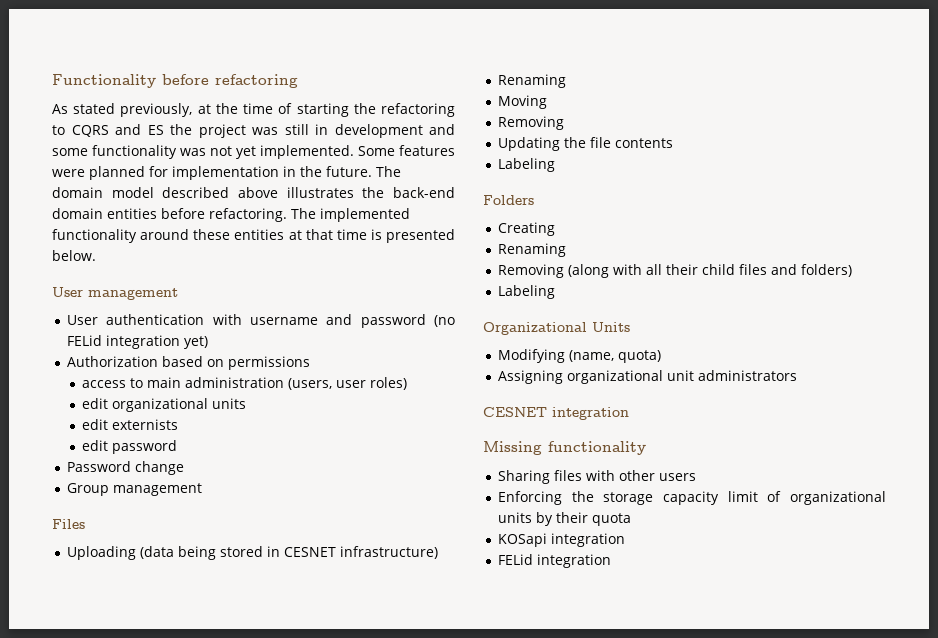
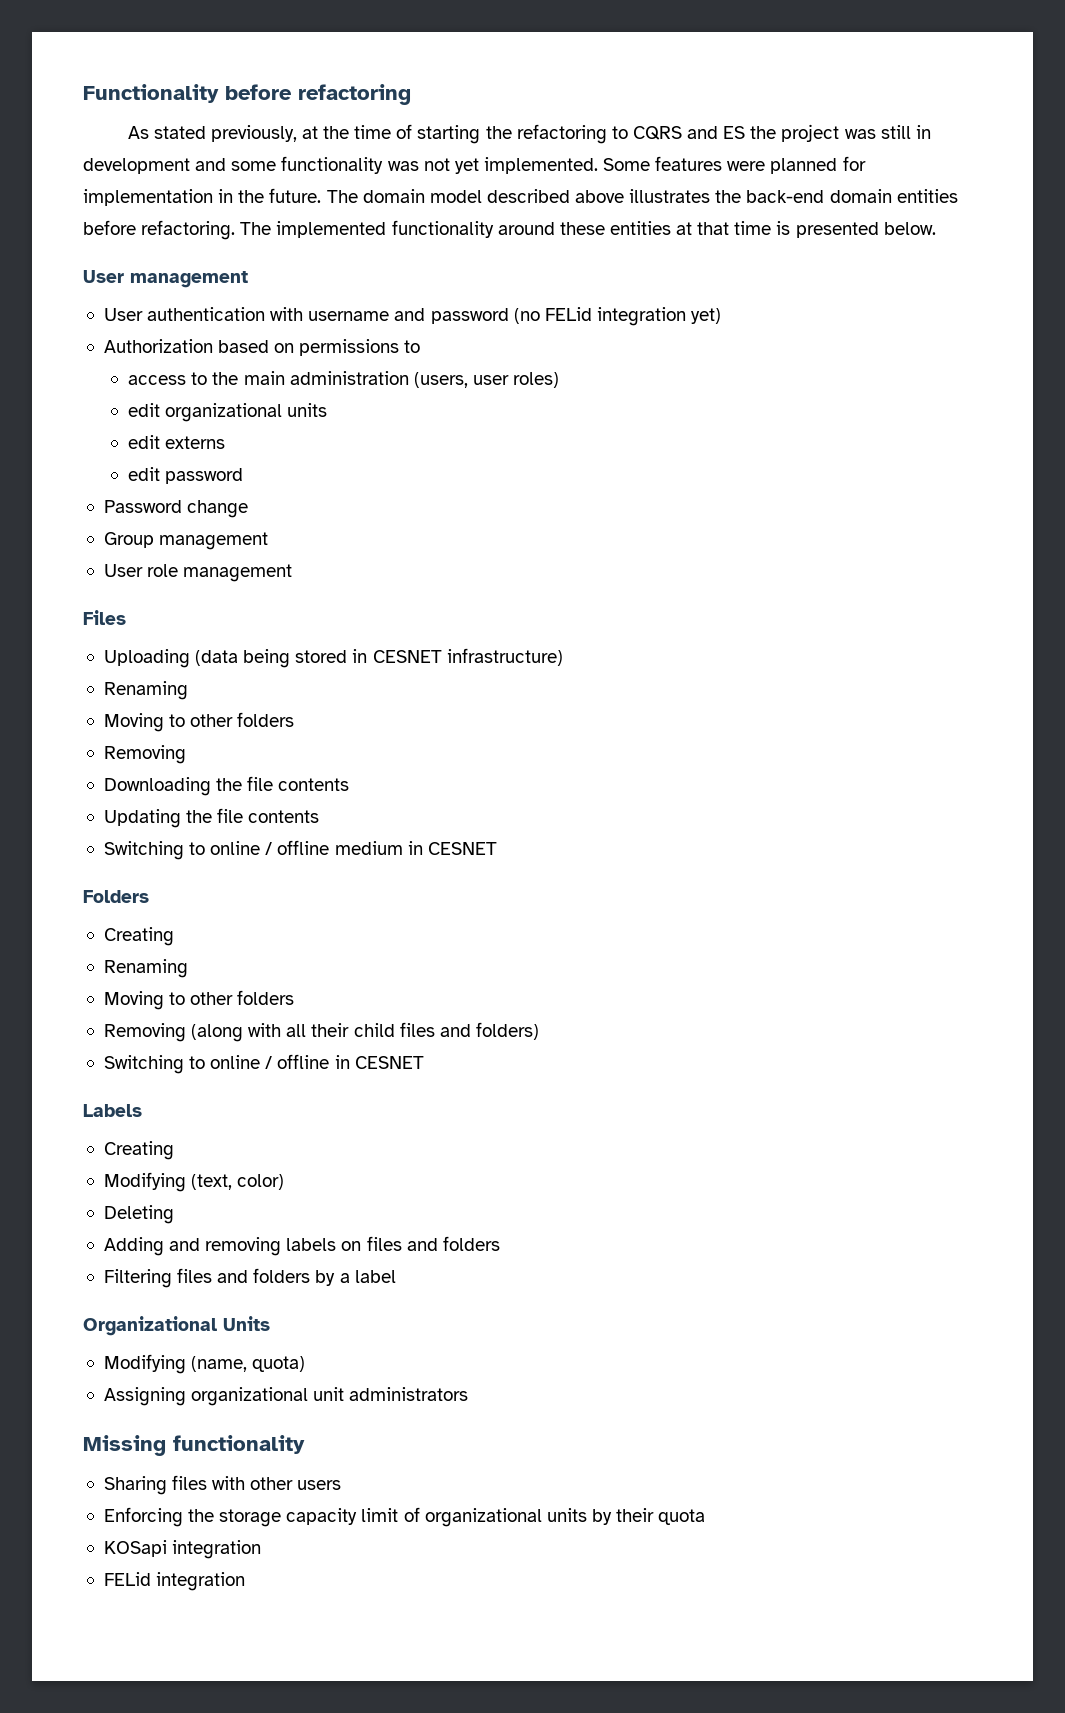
(310, 363) none -> [404,340,421,353] to
(144, 383) none -> [212,372,239,385] the
[112,419,179,430] externists -> [165,436,226,449] externs
(202, 489) none -> [103,564,293,582] // User role management
[497,116,564,130] [497,137,673,151] [497,158,555,172] // Removing // Updating the file contents // Labeling -> [169,712,295,727] [103,745,186,764] [103,776,350,796] [103,808,320,828] [103,840,497,860] to other folders // Removing // Downloading the file contents // Updating the file contents // Switching to online / offline medium in CESNET
(566, 250) none -> [103,990,295,1010] // Moving to other folders
[497,285,555,299] Labeling -> [103,1054,424,1074] [83,1104,142,1117] [103,1141,174,1160] [103,1172,285,1192] [103,1205,174,1224] [103,1236,500,1256] [103,1268,396,1288] Switching to online / offline in CESNET // Labels // Creating // Modifying (text, color) // Deleting // Adding and removing labels on files and folders // Filtering files and folders by a label
[483,407,629,420] // CESNET integration -> (469, 1394) none

